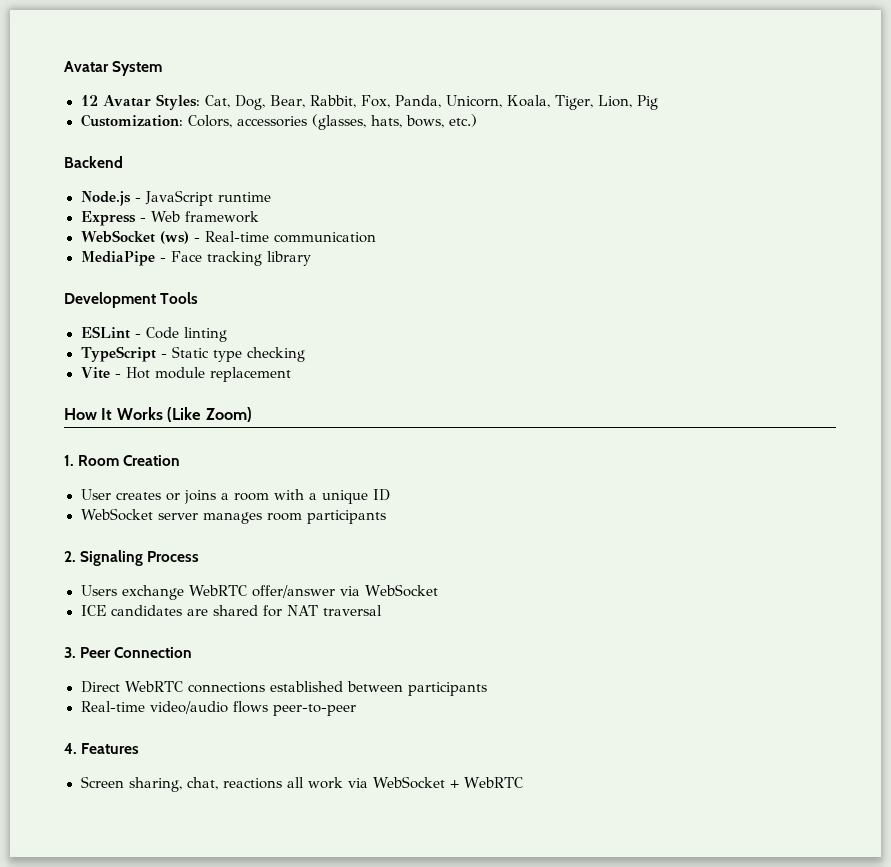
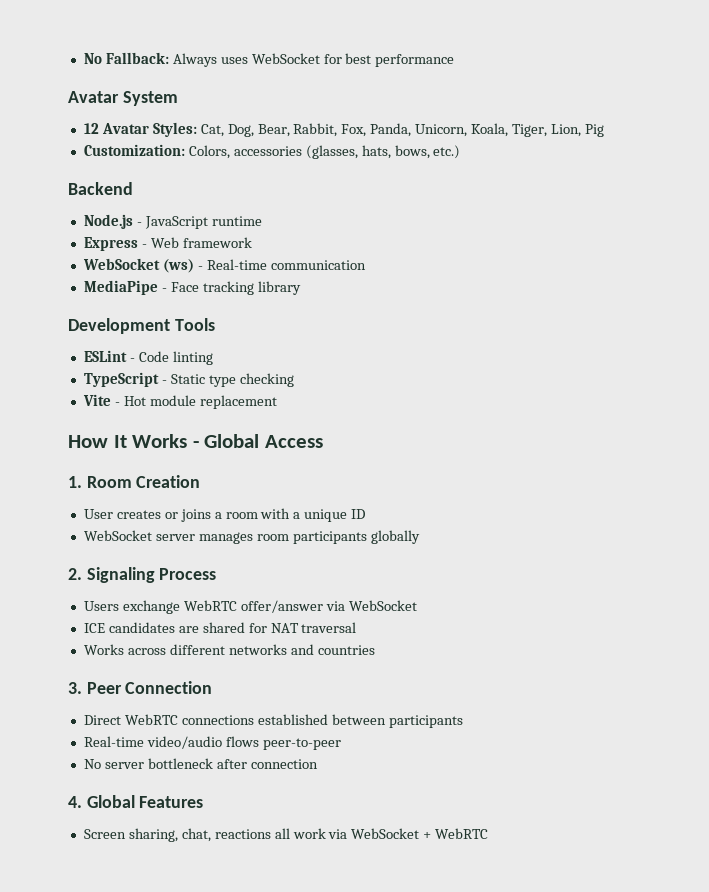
(64, 66) none -> [83,52,455,67] No Fallback: Always uses WebSocket for best performance //
[167,407,252,422] (Like Zoom) -> [192,434,323,448] - Global Access
(387, 517) none -> [370,530,420,544] globally
(383, 610) none -> [83,644,375,655] // Works across different networks and countries
(356, 710) none -> [83,758,318,769] // No server bottleneck after connection
(77, 748) none -> [86,795,135,808] Global

